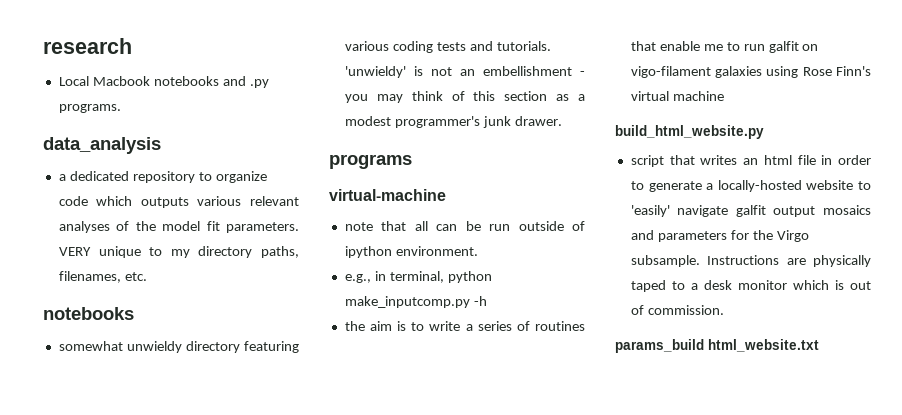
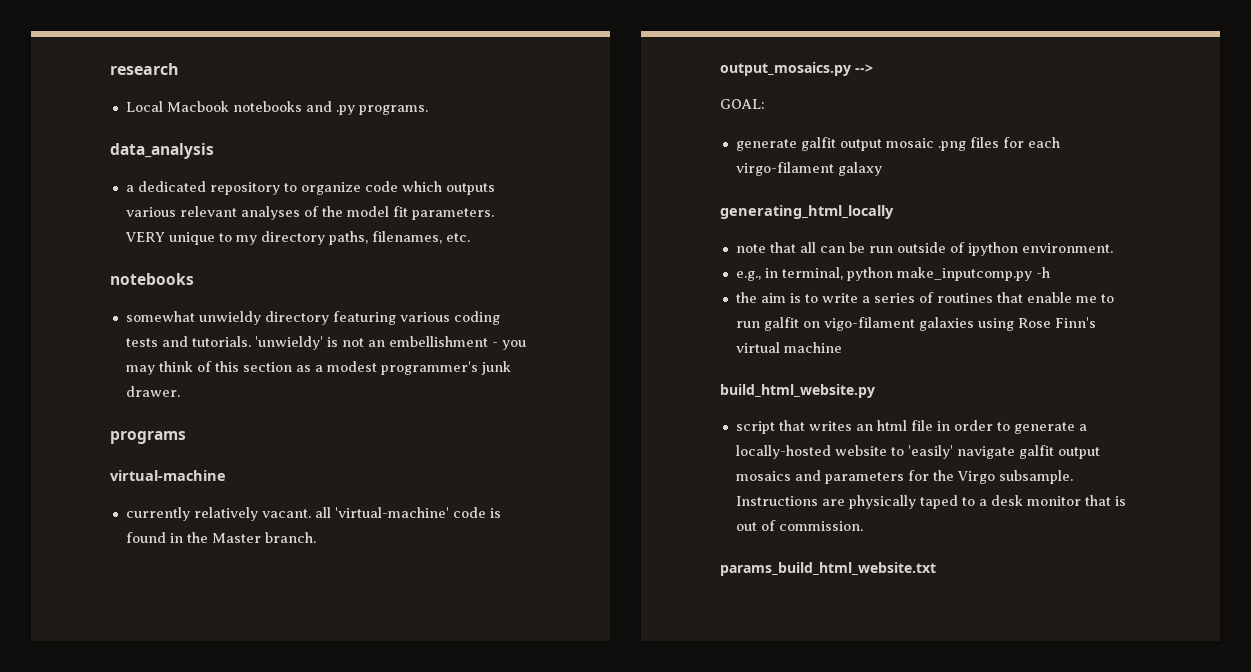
(446, 195) none -> [125,507,501,521] [125,532,316,543] [720,62,873,76] [720,99,765,109] [735,137,1060,151] [735,162,882,176] [720,205,894,219] // currently relatively vacant. all 'virtual-machine' code is found in the Master branch. // output_mosaics.py --> // GOAL: // generate galfit output mosaic .png files for each virgo-filament galaxy // generating_html_locally
[792,280,829,290] which -> [1084,495,1111,506] that
[615,339,819,353] params_build html_website.txt -> [720,562,936,576] params_build_html_website.txt

